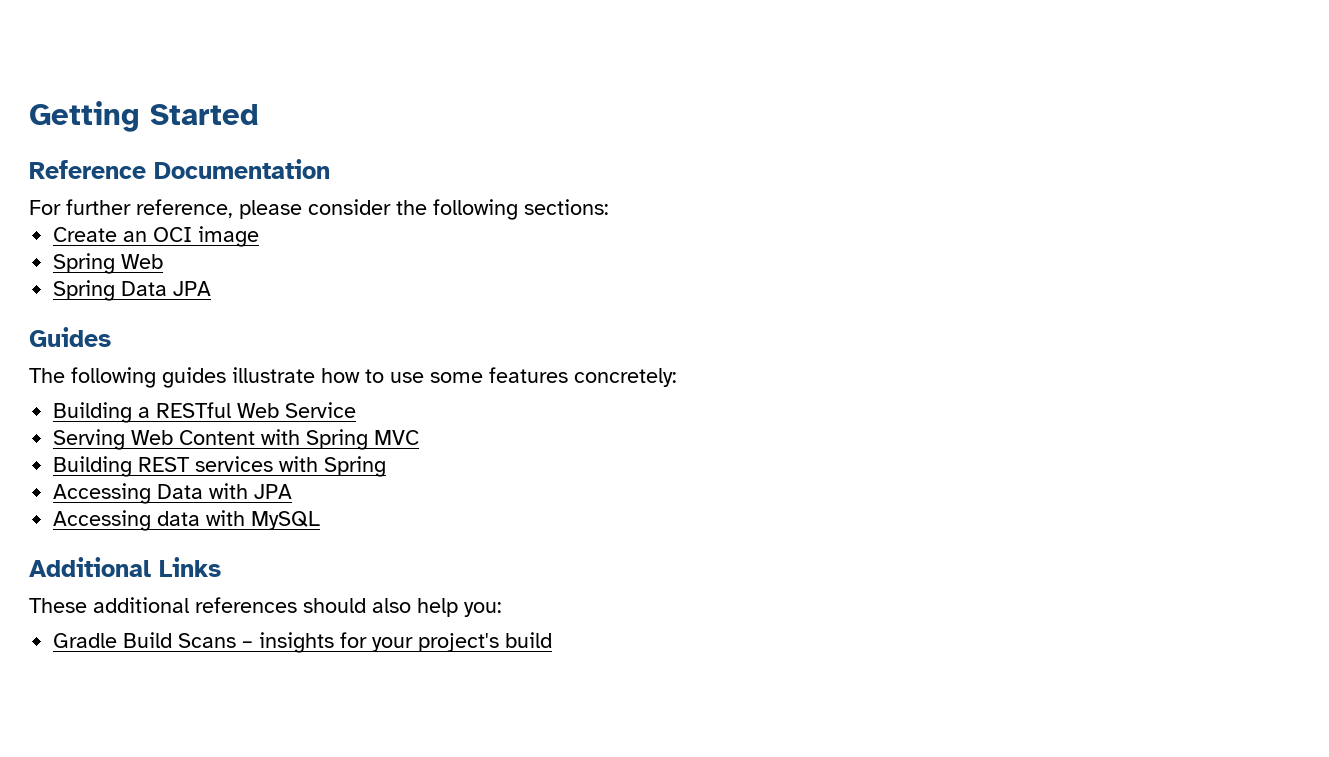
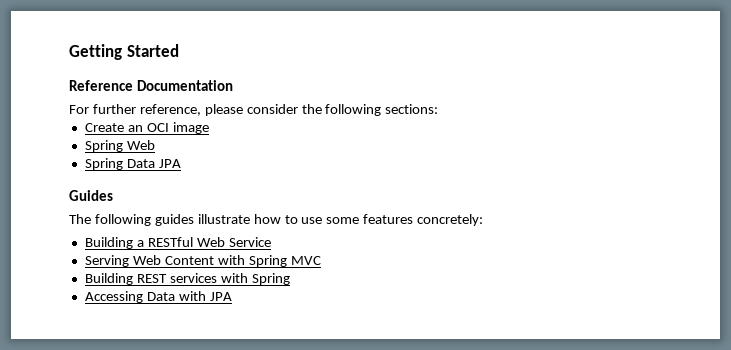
[53,510,321,531] [29,557,221,577] [29,597,502,617] [53,632,553,653] // Accessing data with MySQL // Additional Links // These additional references should also help you: // Gradle Build Scans – insights for your project's build -> (232, 296) none

